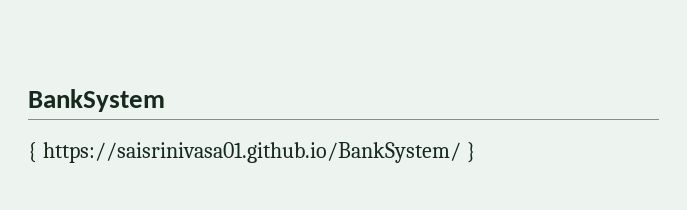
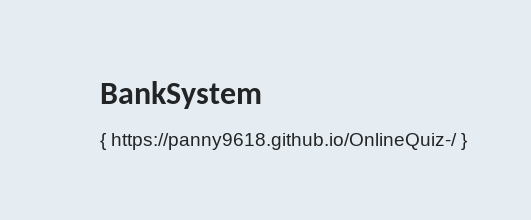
[42,142,461,163] https://saisrinivasa01.github.io/BankSystem/ -> [111,133,458,150] https://panny9618.github.io/OnlineQuiz-/

